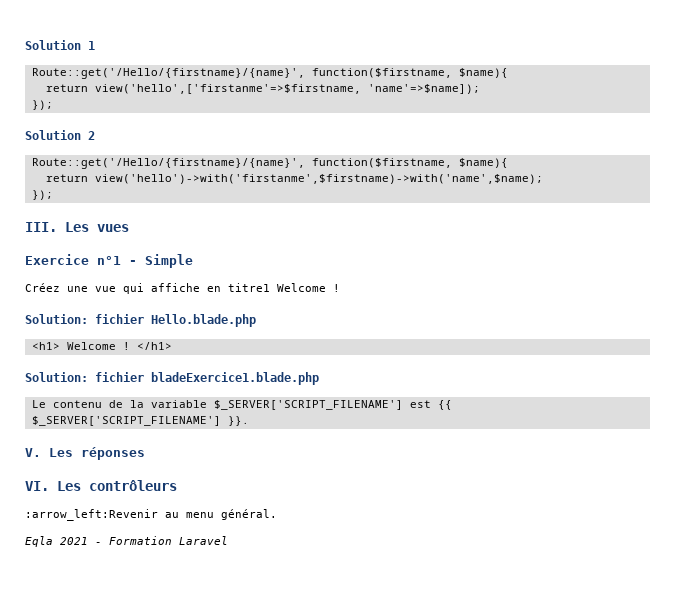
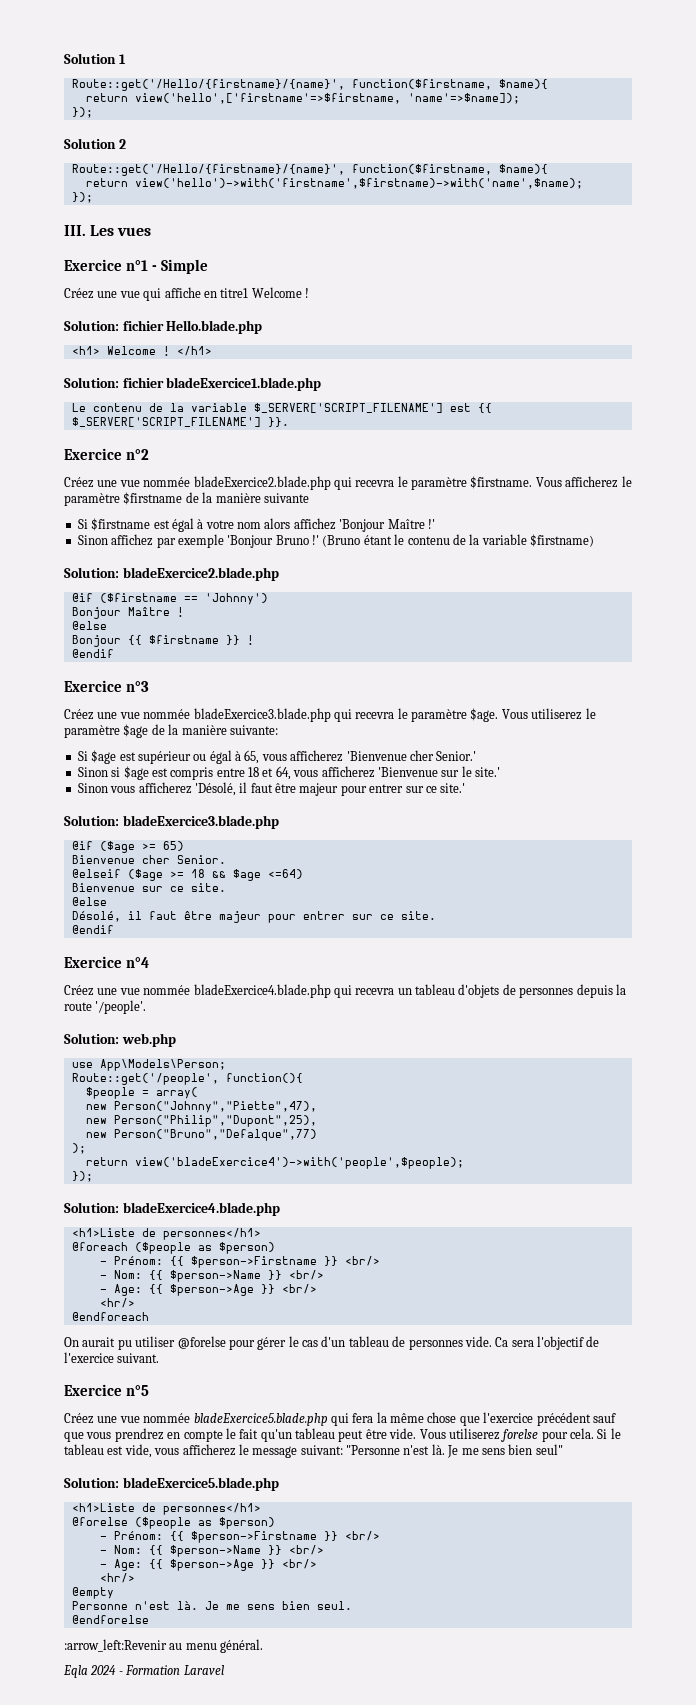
[94,84,361,94] view('hello',['firstanme'=>$firstname, -> [134,93,401,104] view('hello',['firstname'=>$firstname,
[94,174,543,184] view('hello')->with('firstanme',$firstname)->with('name',$name); -> [134,178,583,189] view('hello')->with('firstname',$firstname)->with('name',$name);
[25,447,145,460] [25,480,177,491] V. Les réponses // VI. Les contrôleurs -> [64,448,149,460] [64,476,632,490] [64,492,309,506] [77,518,435,532] [77,534,594,548] [64,567,279,581] [71,593,268,605] [71,607,184,619] [71,621,107,630] [71,635,254,647] [71,649,114,658] [64,680,149,692] [64,708,596,722] [64,724,278,738] [77,750,477,764] [77,766,500,780] [77,782,466,796] [64,815,279,829] [71,841,184,853] [71,855,226,864] [71,869,303,881] [71,883,226,892] [71,897,107,906] [71,911,436,923] [71,925,114,934] [64,956,149,968] [64,984,626,998] [64,1000,147,1014] [64,1033,176,1047] [71,1059,226,1071] [71,1073,303,1085] [85,1087,198,1099] [85,1101,317,1113] [85,1115,317,1127] [85,1129,317,1141] [71,1143,86,1154] [85,1157,464,1169] [71,1171,93,1182] [64,1202,280,1216] [71,1228,261,1240] [71,1242,275,1254] [99,1256,380,1268] [99,1270,324,1282] [99,1284,317,1296] [99,1298,135,1308] [71,1312,149,1321] [64,1336,600,1350] [64,1352,160,1363] [64,1384,149,1396] [64,1412,616,1426] [64,1428,621,1442] [64,1444,563,1458] [64,1477,279,1491] [71,1503,261,1515] [71,1517,275,1529] [99,1531,380,1543] [99,1545,324,1557] [99,1559,317,1571] [99,1573,135,1583] [71,1587,114,1599] [71,1601,352,1610] [71,1615,149,1624] Exercice n°2 // Créez une vue nommée bladeExercice2.blade.php qui recevra le paramètre $firstname. Vous afficherez le paramètre $firstname de la manière suivante // Si $firstname est égal à votre nom alors affichez 'Bonjour Maître !' // Sinon affichez par exemple 'Bonjour Bruno !' (Bruno étant le contenu de la variable $firstname) // Solution: bladeExercice2.blade.php // @if ($firstname == 'Johnny') // Bonjour Maître ! // @else // Bonjour {{ $firstname }} ! // @endif // Exercice n°3 // Créez une vue nommée bladeExercice3.blade.php qui recevra le paramètre $age. Vous utiliserez le paramètre $age de la manière suivante: // Si $age est supérieur ou égal à 65, vous afficherez 'Bienvenue cher Senior.' // Sinon si $age est compris entre 18 et 64, vous afficherez 'Bienvenue sur le site.' // Sinon vous afficherez 'Désolé, il faut être majeur pour entrer sur ce site.' // Solution: bladeExercice3.blade.php // @if ($age >= 65) // Bienvenue cher Senior. // @elseif ($age >= 18 && $age <=64) // Bienvenue sur ce site. // @else // Désolé, il faut être majeur pour entrer sur ce site. // @endif // Exercice n°4 // Créez une vue nommée bladeExercice4.blade.php qui recevra un tableau d'objets de personnes depuis la route '/people'. // Solution: web.php // use App\Models\Person; // Route::get('/people', function(){ // $people = array( // new Person("Johnny","Piette",47), // new Person("Philip","Dupont",25), // new Person("Bruno","Defalque",77) // ); // return view('bladeExercice4')->with('people',$people); // }); // Solution: bladeExercice4.blade.php // <h1>Liste de personnes</h1> // @foreach ($people as $person) // - Prénom: {{ $person->Firstname }} <br/> // - Nom: {{ $person->Name }} <br/> // - Age: {{ $person->Age }} <br/> // <hr/> // @endforeach // On aurait pu utiliser @forelse pour gérer le cas d'un tableau de personnes vide. Ca sera l'objectif de l'exercice suivant. // Exercice n°5 // Créez une vue nommée bladeExercice5.blade.php qui fera la même chose que l'exercice précédent sauf que vous prendrez en compte le fait qu'un tableau peut être vide. Vous utiliserez forelse pour cela. Si le tableau est vide, vous afficherez le message suivant: "Personne n'est là. Je me sens bien seul" // Solution: bladeExercice5.blade.php // <h1>Liste de personnes</h1> // @forelse ($people as $person) // - Prénom: {{ $person->Firstname }} <br/> // - Nom: {{ $person->Name }} <br/> // - Age: {{ $person->Age }} <br/> // <hr/> // @empty // Personne n'est là. Je me sens bien seul. // @endforelse
[60,537,88,545] 2021 -> [90,1665,117,1675] 2024

